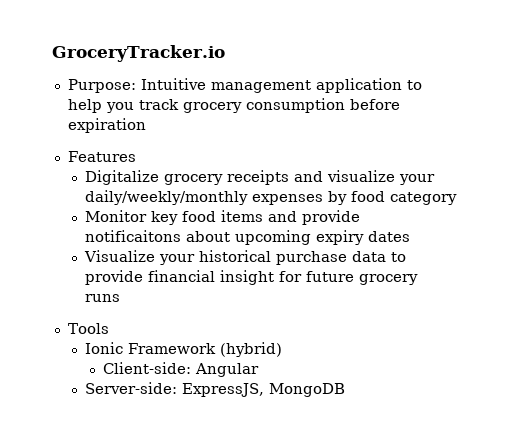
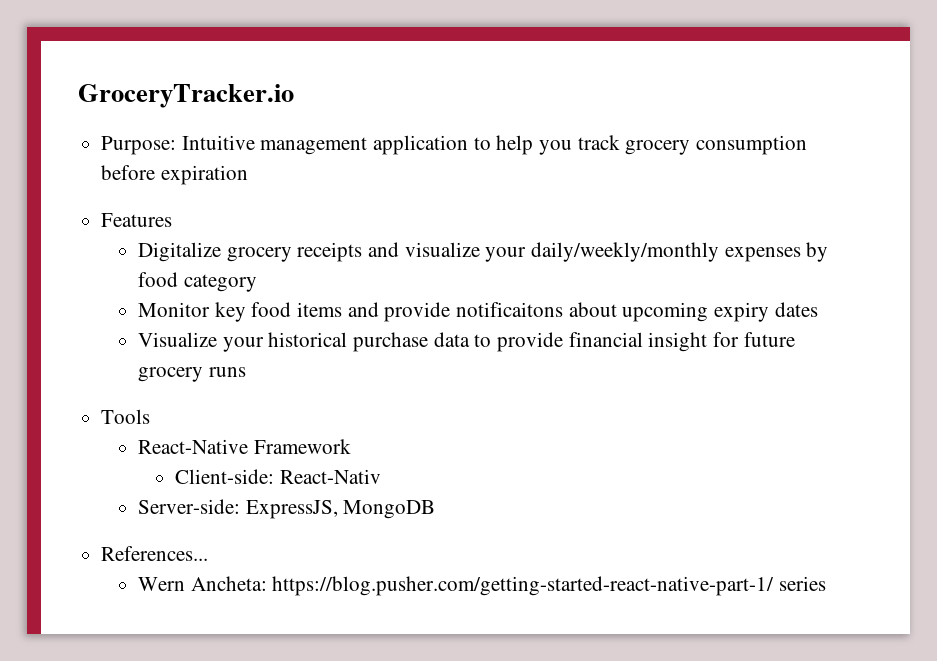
[85,342,124,354] Ionic -> [138,439,249,454] React-Native
[220,342,283,357] (hybrid) -> (351, 446) none
[194,363,259,377] Angular -> [279,469,381,484] React-Nativ
(346, 390) none -> [101,546,209,561] [138,576,827,596] // References... // Wern Ancheta: https://blog.pusher.com/getting-started-react-native-part-1/ series

